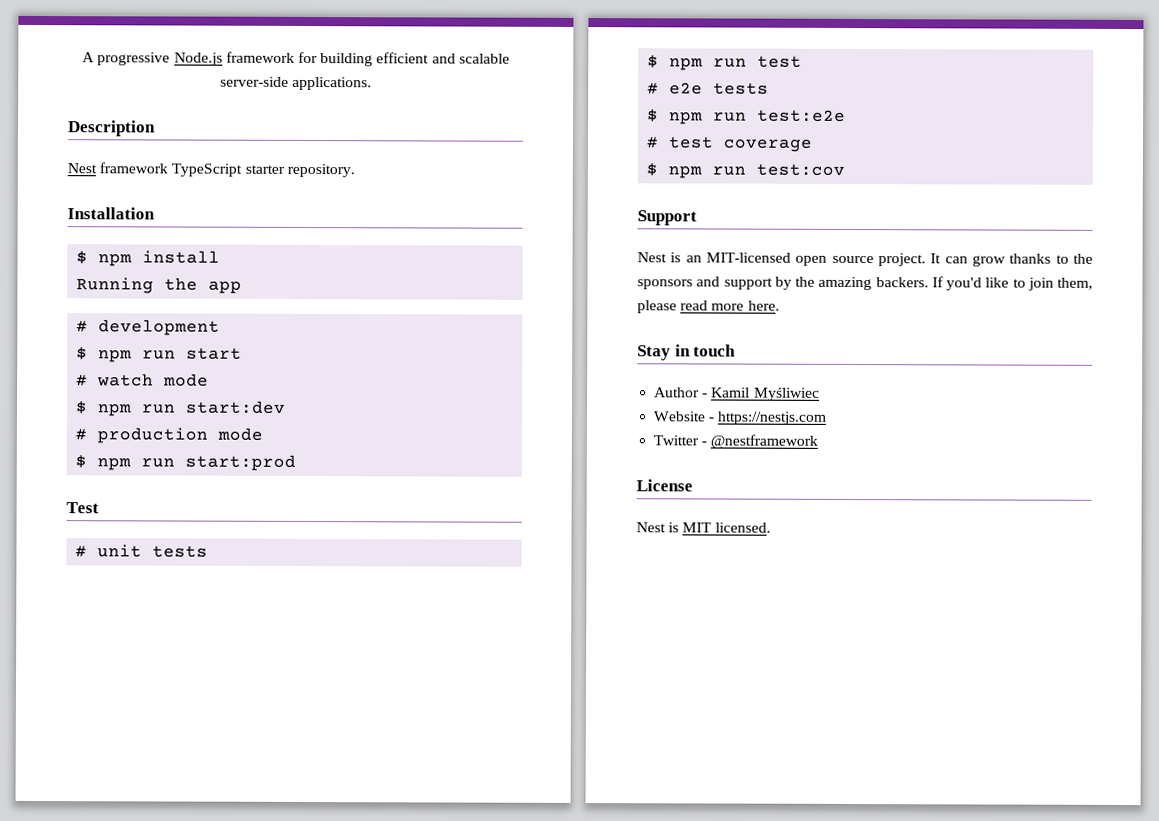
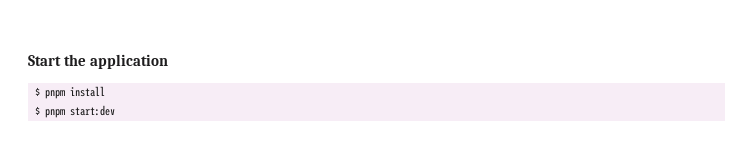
[82,51,510,67] [219,76,373,91] [68,120,156,137] [67,162,355,178] [67,207,155,220] [76,250,133,267] A progressive Node.js framework for building efficient and scalable server-side applications. // Description // Nest framework TypeScript starter repository. // Installation // $ npm -> [28,54,169,69] [35,87,66,99] Start the application // $ pnpm
[76,277,243,294] [76,319,221,336] [76,346,243,363] [76,373,210,387] [75,400,287,417] [75,427,264,444] [75,454,297,471] [66,502,99,514] [75,544,209,558] [647,54,803,71] [647,82,770,95] [647,108,847,125] [646,136,813,152] [646,162,846,179] [637,210,697,226] [637,252,1093,267] [637,276,1093,291] [637,300,780,314] [637,344,737,361] [654,387,820,401] [653,411,827,425] [653,434,819,449] [636,479,693,492] [636,522,771,533] Running the app // # development // $ npm run start // # watch mode // $ npm run start:dev // # production mode // $ npm run start:prod // Test // # unit tests // $ npm run test // # e2e tests // $ npm run test:e2e // # test coverage // $ npm run test:cov // Support // Nest is an MIT-licensed open source project. It can grow thanks to the sponsors and support by the amazing backers. If you'd like to join them, please read more here. // Stay in touch // Author - Kamil Myśliwiec // Website - https://nestjs.com // Twitter - @nestframework // License // Nest is MIT licensed. -> [35,105,116,118] $ pnpm start:dev

